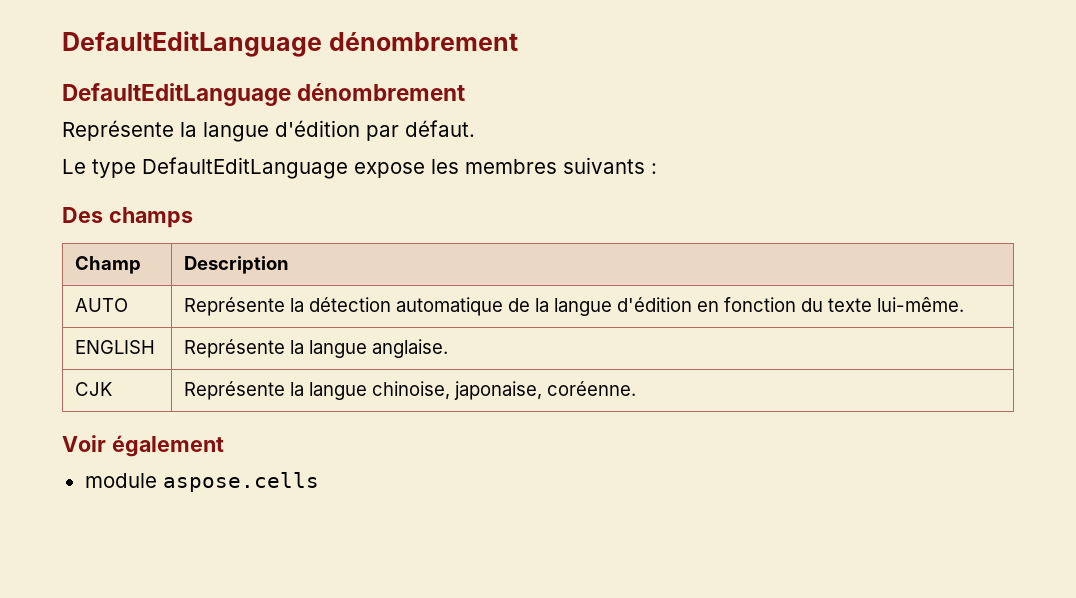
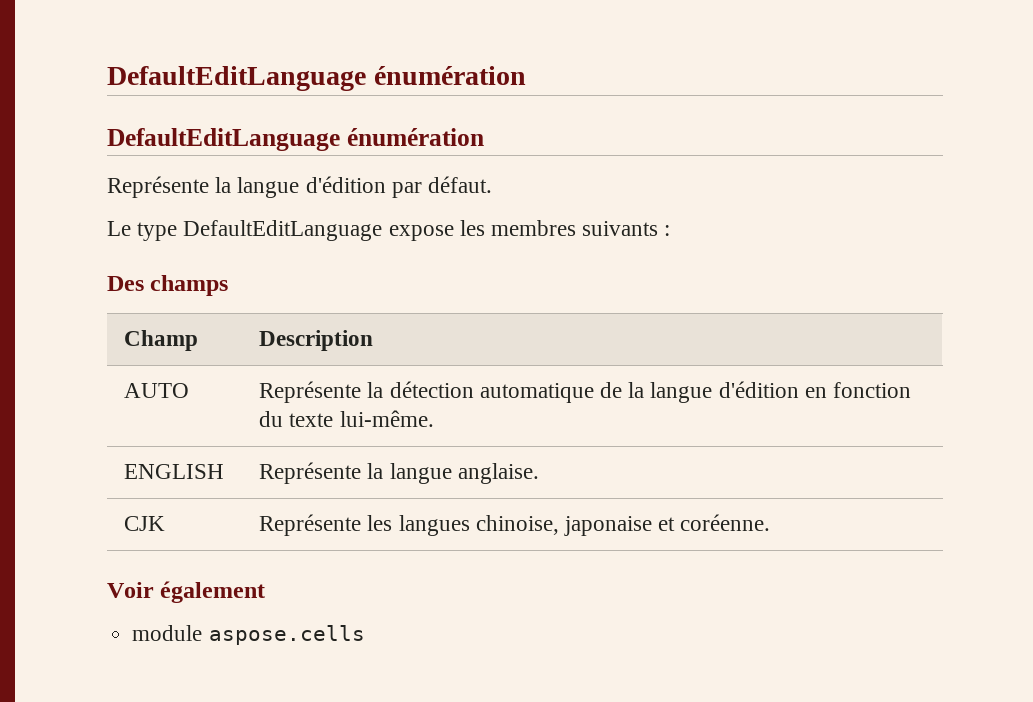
[62,31,518,57] [62,83,466,106] DefaultEditLanguage dénombrement // DefaultEditLanguage dénombrement -> [107,66,526,91] [107,128,484,151] DefaultEditLanguage énumération // DefaultEditLanguage énumération
[290,381,543,400] la langue chinoise, japonaise, -> [367,515,676,536] les langues chinoise, japonaise et

